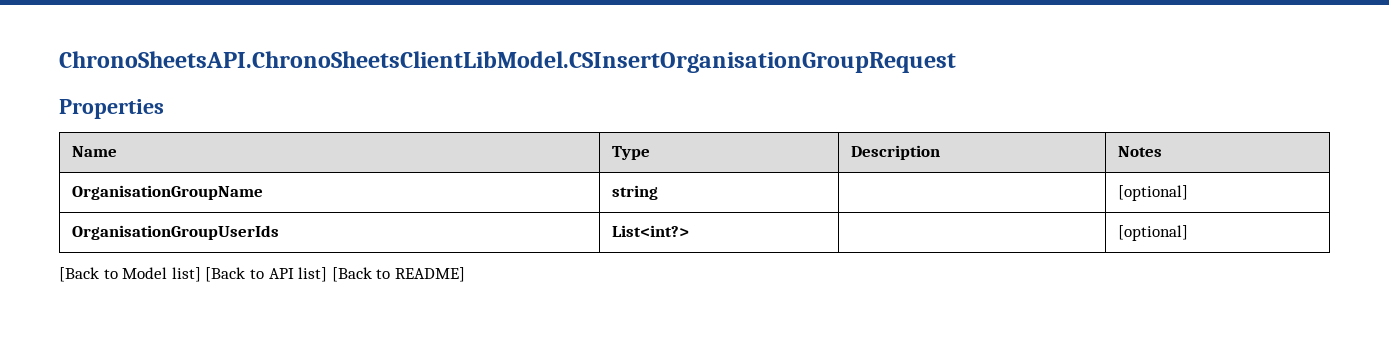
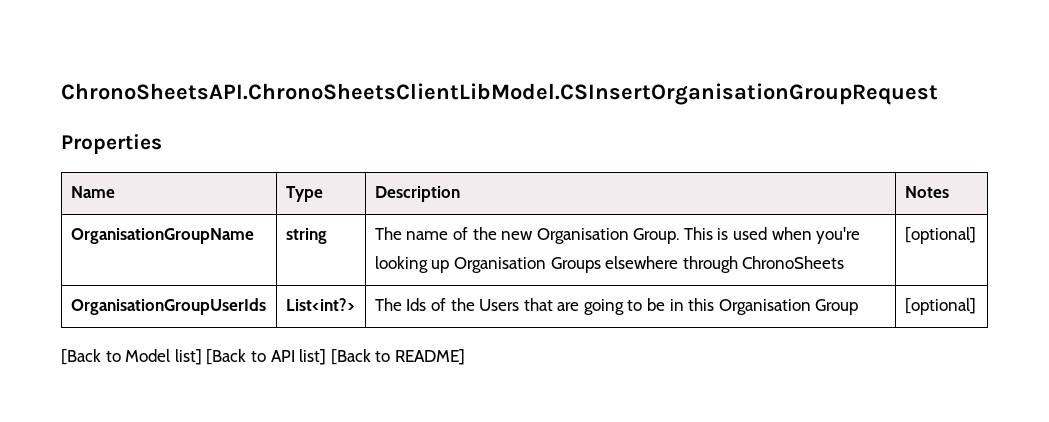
[1117,185,1188,201] [71,225,279,240] [611,225,689,237] | [optional] // OrganisationGroupUserIds | List<int?> | -> [374,227,861,244] [374,256,845,273] [904,227,976,244] [70,298,266,315] [285,298,355,311] [374,298,859,315] The name of the new Organisation Group. This is used when you're looking up Organisation Groups elsewhere through ChronoSheets | [optional] // OrganisationGroupUserIds | List<int?> | The Ids of the Users that are going to be in this Organisation Group

